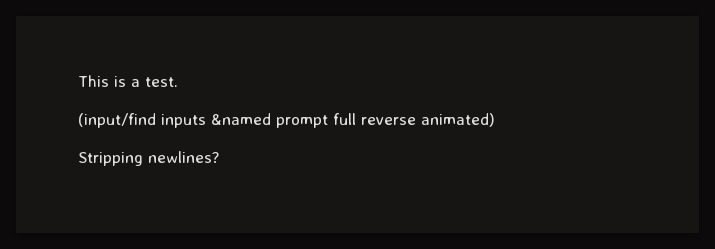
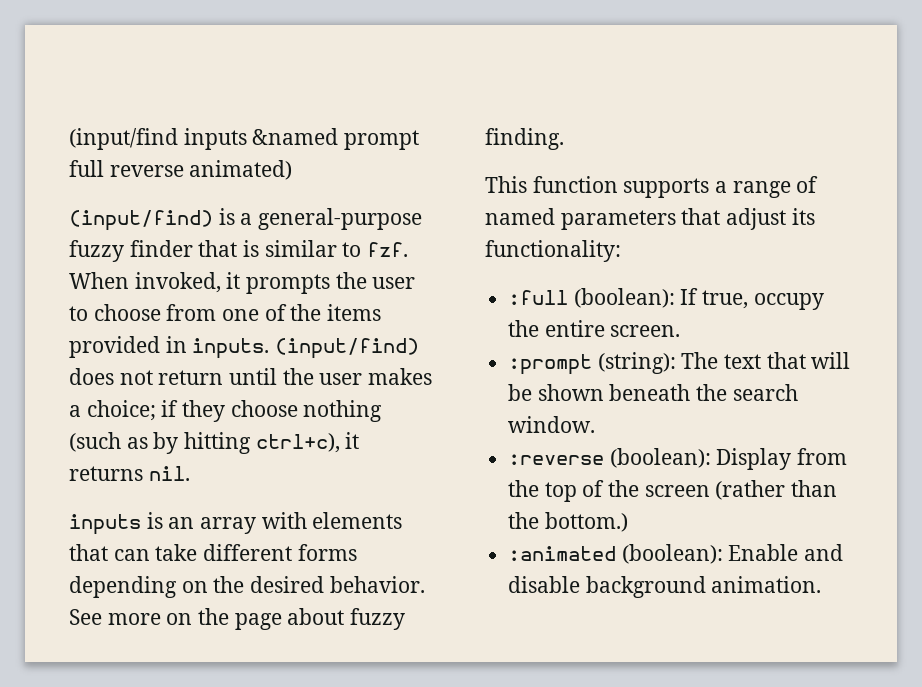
[78,75,178,87] This is a test. // -> (69, 139) none
[78,151,219,166] Stripping newlines? -> [69,208,423,231] [69,240,409,262] [69,272,416,294] [69,304,382,321] [69,336,420,359] [69,368,433,385] [69,400,383,422] [69,432,360,454] [69,466,190,481] [69,512,403,535] [69,544,357,561] [69,576,425,598] [69,608,406,630] [485,128,564,150] [485,176,819,198] [485,208,815,230] [485,240,621,262] [508,288,824,310] [508,320,681,337] [508,352,851,375] [508,384,798,401] [508,416,596,433] [508,448,848,470] [508,480,838,502] [508,512,628,532] [508,544,844,564] [508,576,822,598] (input/find) is a general-purpose fuzzy finder that is similar to fzf. When invoked, it prompts the user to choose from one of the items provided in inputs. (input/find) does not return until the user makes a choice; if they choose nothing (such as by hitting ctrl+c), it returns nil. // inputs is an array with elements that can take different forms depending on the desired behavior. See more on the page about fuzzy finding. // This function supports a range of named parameters that adjust its functionality: // :full (boolean): If true, occupy the entire screen. // :prompt (string): The text that will be shown beneath the search window. // :reverse (boolean): Display from the top of the screen (rather than the bottom.) // :animated (boolean): Enable and disable background animation.

